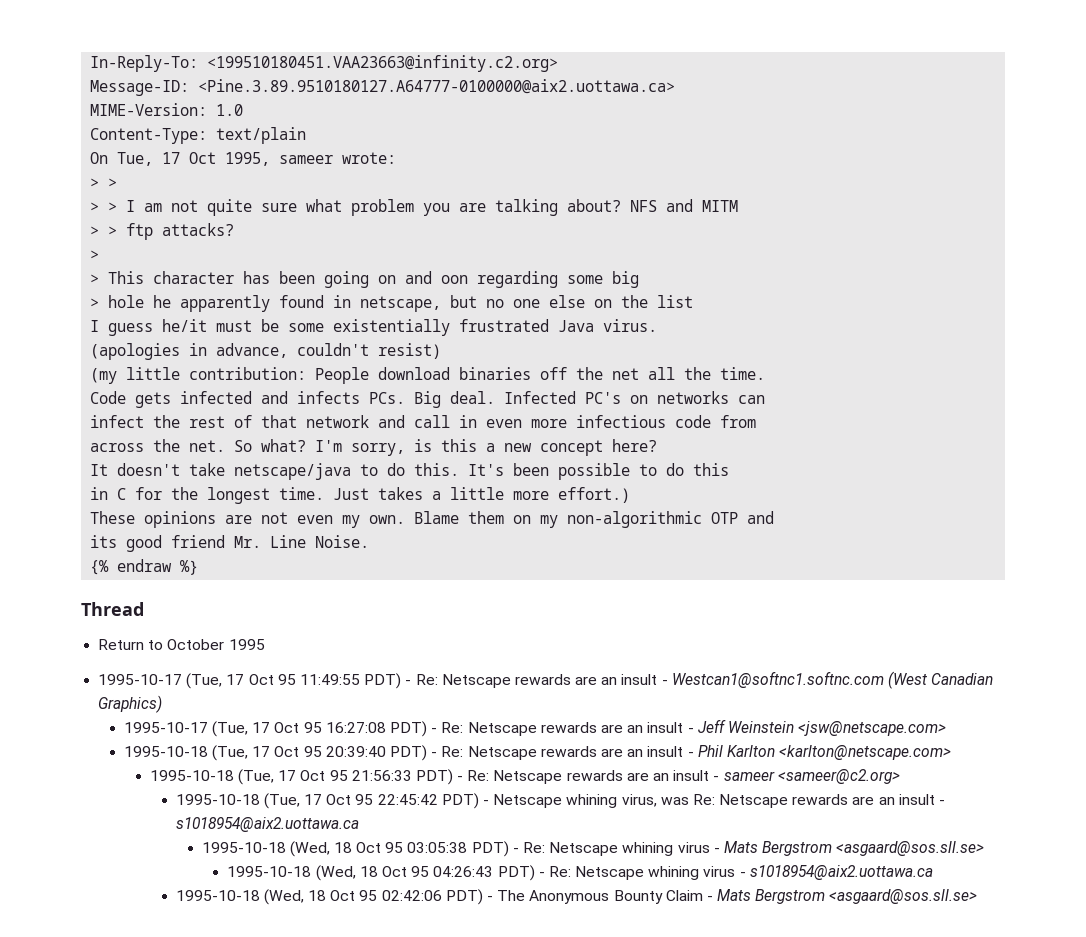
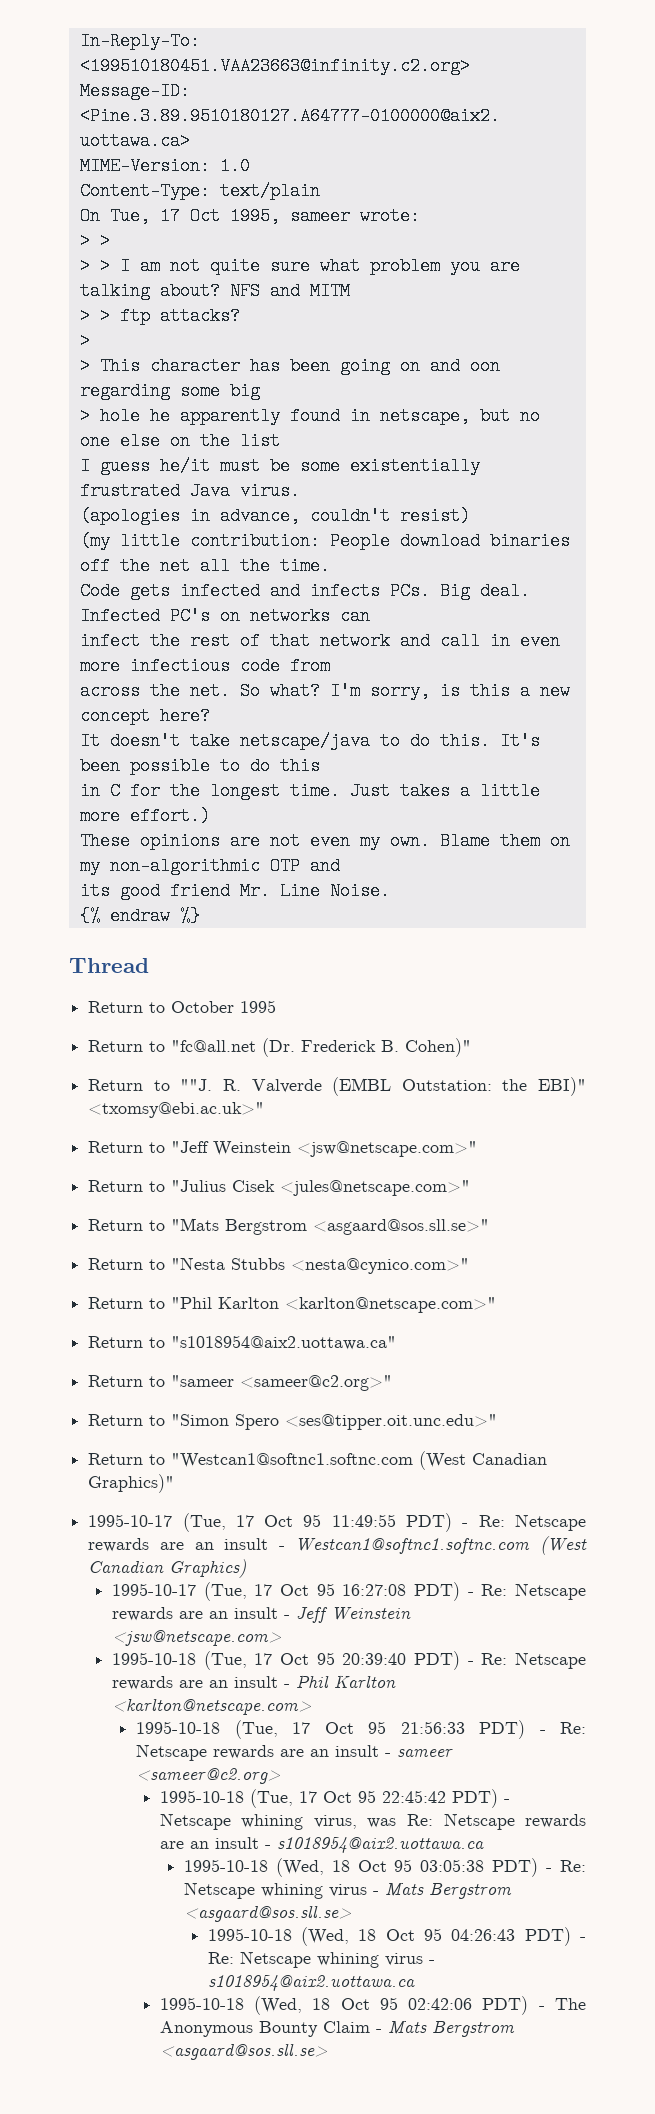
(265, 644) none -> [88,1038,472,1057] [88,1077,586,1096] [88,1102,265,1118] [88,1141,478,1157] [88,1180,471,1196] [88,1218,490,1235] [88,1257,470,1274] [88,1297,497,1313] [88,1335,397,1350] [88,1375,393,1391] [88,1414,498,1430] [88,1451,548,1470] [88,1474,175,1493] // Return to "fc@all.net (Dr. Frederick B. Cohen)" // Return to ""J. R. Valverde (EMBL Outstation: the EBI)" <txomsy@ebi.ac.uk>" // Return to "Jeff Weinstein <jsw@netscape.com>" // Return to "Julius Cisek <jules@netscape.com>" // Return to "Mats Bergstrom <asgaard@sos.sll.se>" // Return to "Nesta Stubbs <nesta@cynico.com>" // Return to "Phil Karlton <karlton@netscape.com>" // Return to "s1018954@aix2.uottawa.ca" // Return to "sameer <sameer@c2.org>" // Return to "Simon Spero <ses@tipper.oit.unc.edu>" // Return to "Westcan1@softnc1.softnc.com (West Canadian Graphics)"

